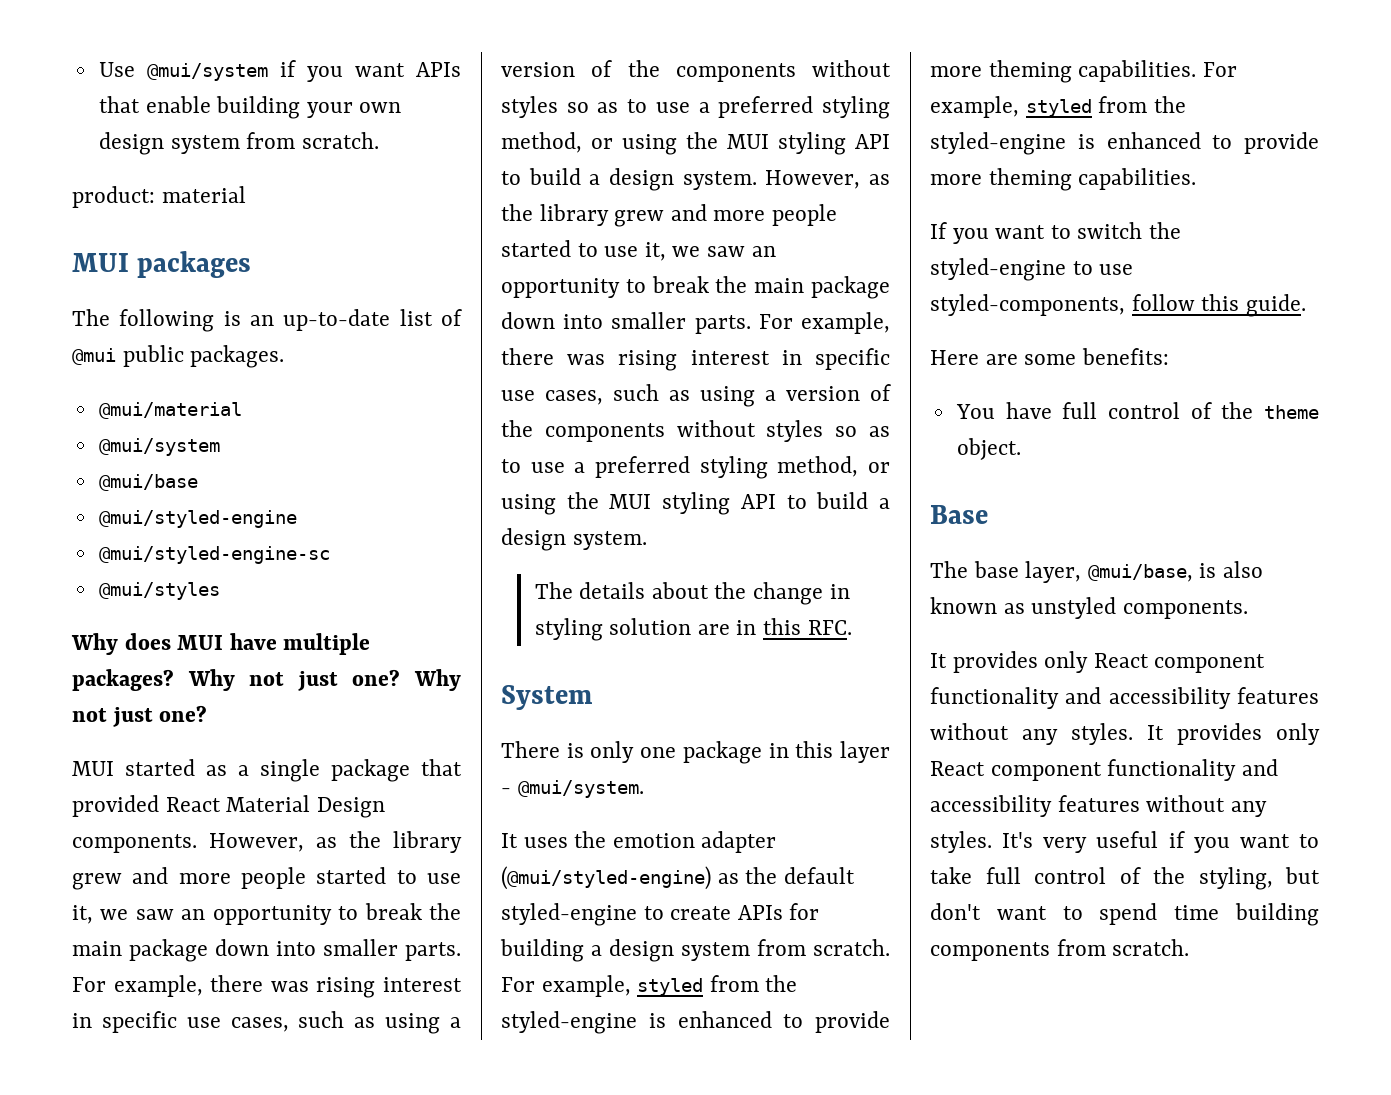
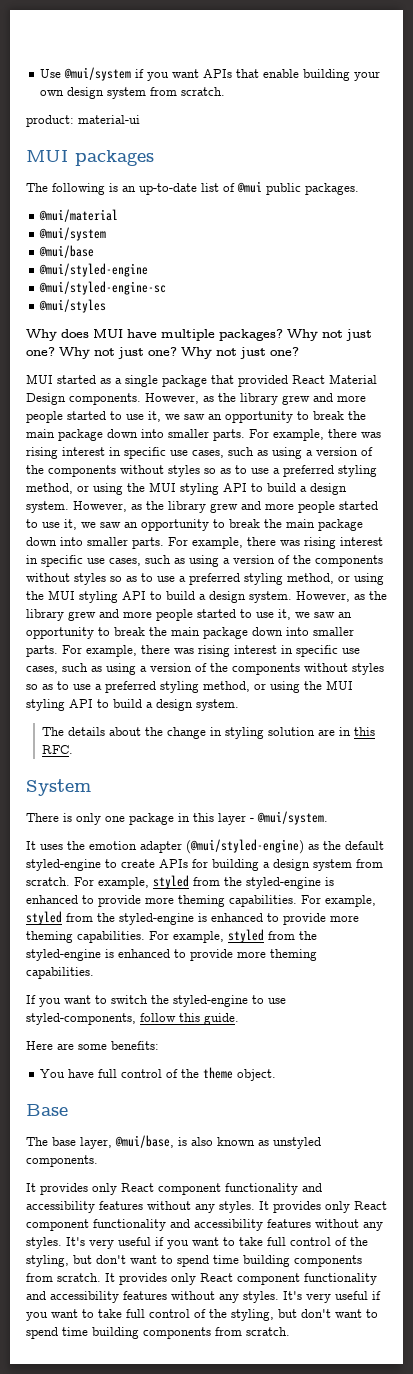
[161,186,246,203] material -> [78,115,140,124] material-ui
(208, 713) none -> [181,347,299,359] Why not just one?
(647, 540) none -> [296,591,387,602] [26,609,352,621] [26,627,354,639] [26,645,360,657] [26,663,384,675] [26,680,353,693] [26,699,239,711] However, as the library grew and more people started to use it, we saw an opportunity to break the main package down into smaller parts. For example, there was rising interest in specific use cases, such as using a version of the components without styles so as to use a preferred styling method, or using the MUI styling API to build a design system.
(1197, 179) none -> [149,929,317,943] [26,949,317,961] [26,967,94,979] For example, styled from the styled-engine is enhanced to provide more theming capabilities.
(1190, 947) none -> [105,1273,377,1285] [26,1291,381,1303] [26,1309,378,1321] [26,1327,290,1339] It provides only React component functionality and accessibility features without any styles. It's very useful if you want to take full control of the styling, but don't want to spend time building components from scratch.

